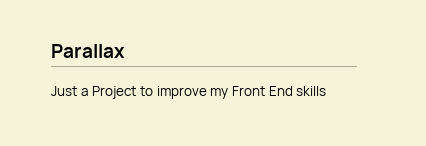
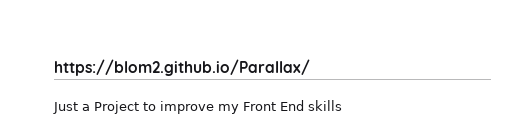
[51,44,125,58] Parallax -> [54,59,310,76] https://blom2.github.io/Parallax/

